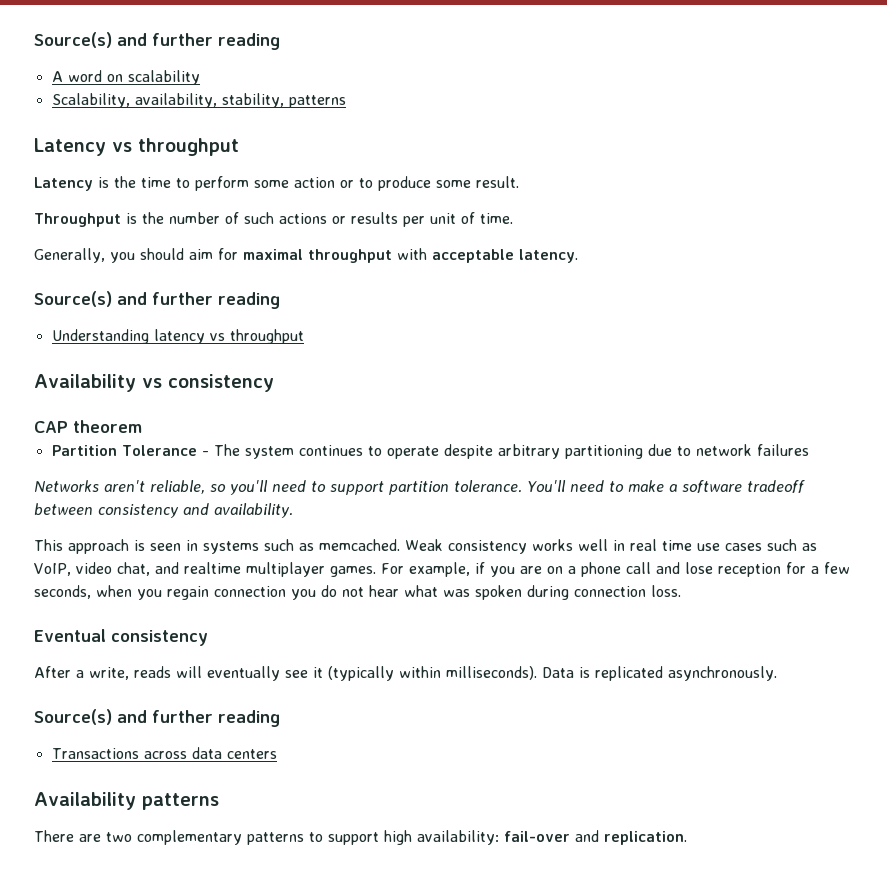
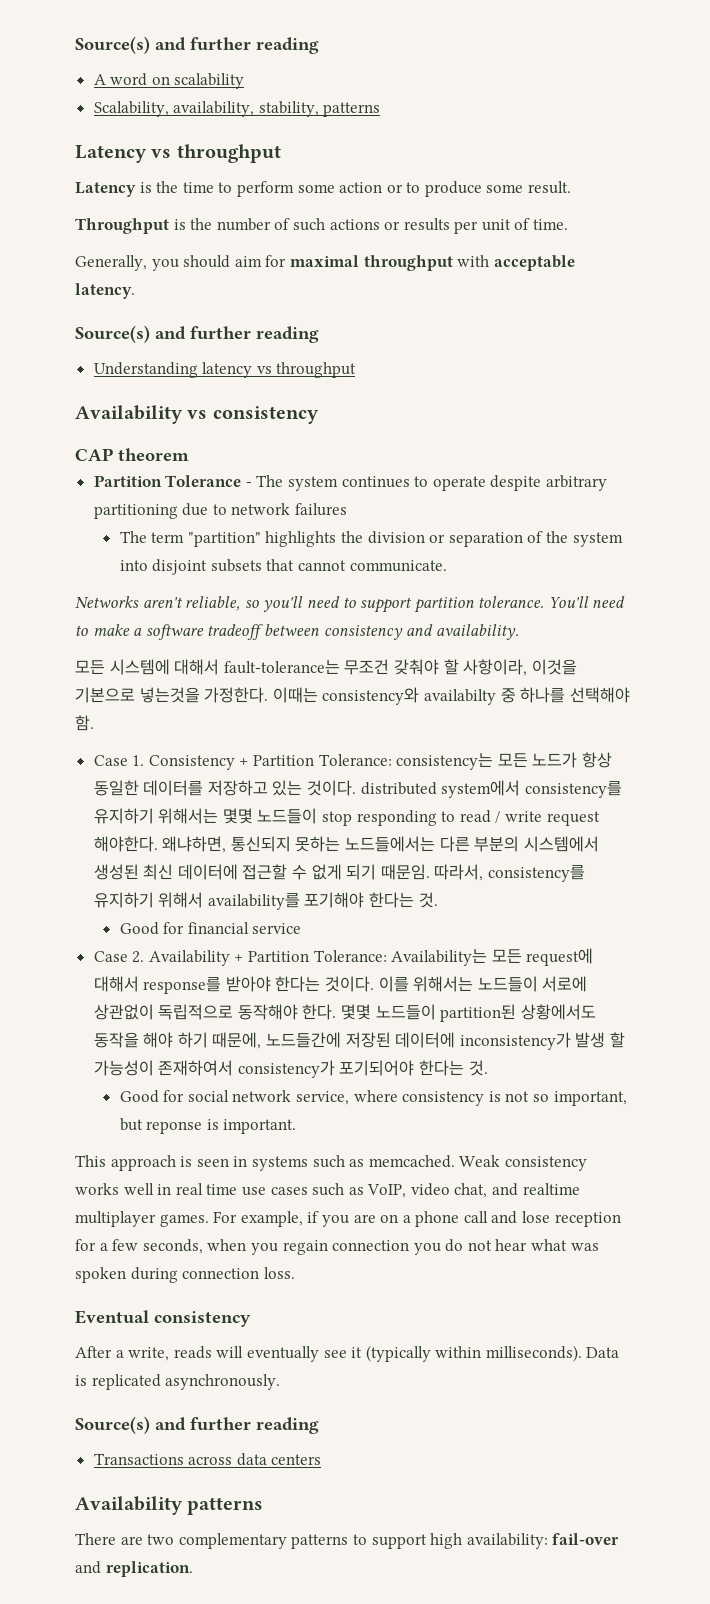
(809, 450) none -> [119,531,623,547] [119,559,447,575] // The term "partition" highlights the division or separation of the system into disjoint subsets that cannot communicate.
(293, 510) none -> [75,659,577,676] [75,687,630,705] [75,715,94,731] [93,752,613,770] [93,780,622,798] [93,808,600,826] [93,836,599,853] [93,864,586,882] [93,892,438,910] [119,922,302,935] [93,948,594,966] [93,976,588,994] [93,1004,596,1022] [93,1032,626,1050] [93,1060,488,1078] [119,1090,627,1106] [119,1118,297,1134] // 모든 시스템에 대해서 fault-tolerance는 무조건 갖춰야 할 사항이라, 이것을 기본으로 넣는것을 가정한다. 이때는 consistency와 availabilty 중 하나를 선택해야 함. // Case 1. Consistency + Partition Tolerance: consistency는 모든 노드가 항상 동일한 데이터를 저장하고 있는 것이다. distributed system에서 consistency를 유지하기 위해서는 몇몇 노드들이 stop responding to read / write request 해야한다. 왜냐하면, 통신되지 못하는 노드들에서는 다른 부분의 시스템에서 생성된 최신 데이터에 접근할 수 없게 되기 때문임. 따라서, consistency를 유지하기 위해서 availability를 포기해야 한다는 것. // Good for financial service // Case 2. Availability + Partition Tolerance: Availability는 모든 request에 대해서 response를 받아야 한다는 것이다. 이를 위해서는 노드들이 서로에 상관없이 독립적으로 동작해야 한다. 몇몇 노드들이 partition된 상황에서도 동작을 해야 하기 때문에, 노드들간에 저장된 데이터에 inconsistency가 발생 할 가능성이 존재하여서 consistency가 포기되어야 한다는 것. // Good for social network service, where consistency is not so important, but reponse is important.

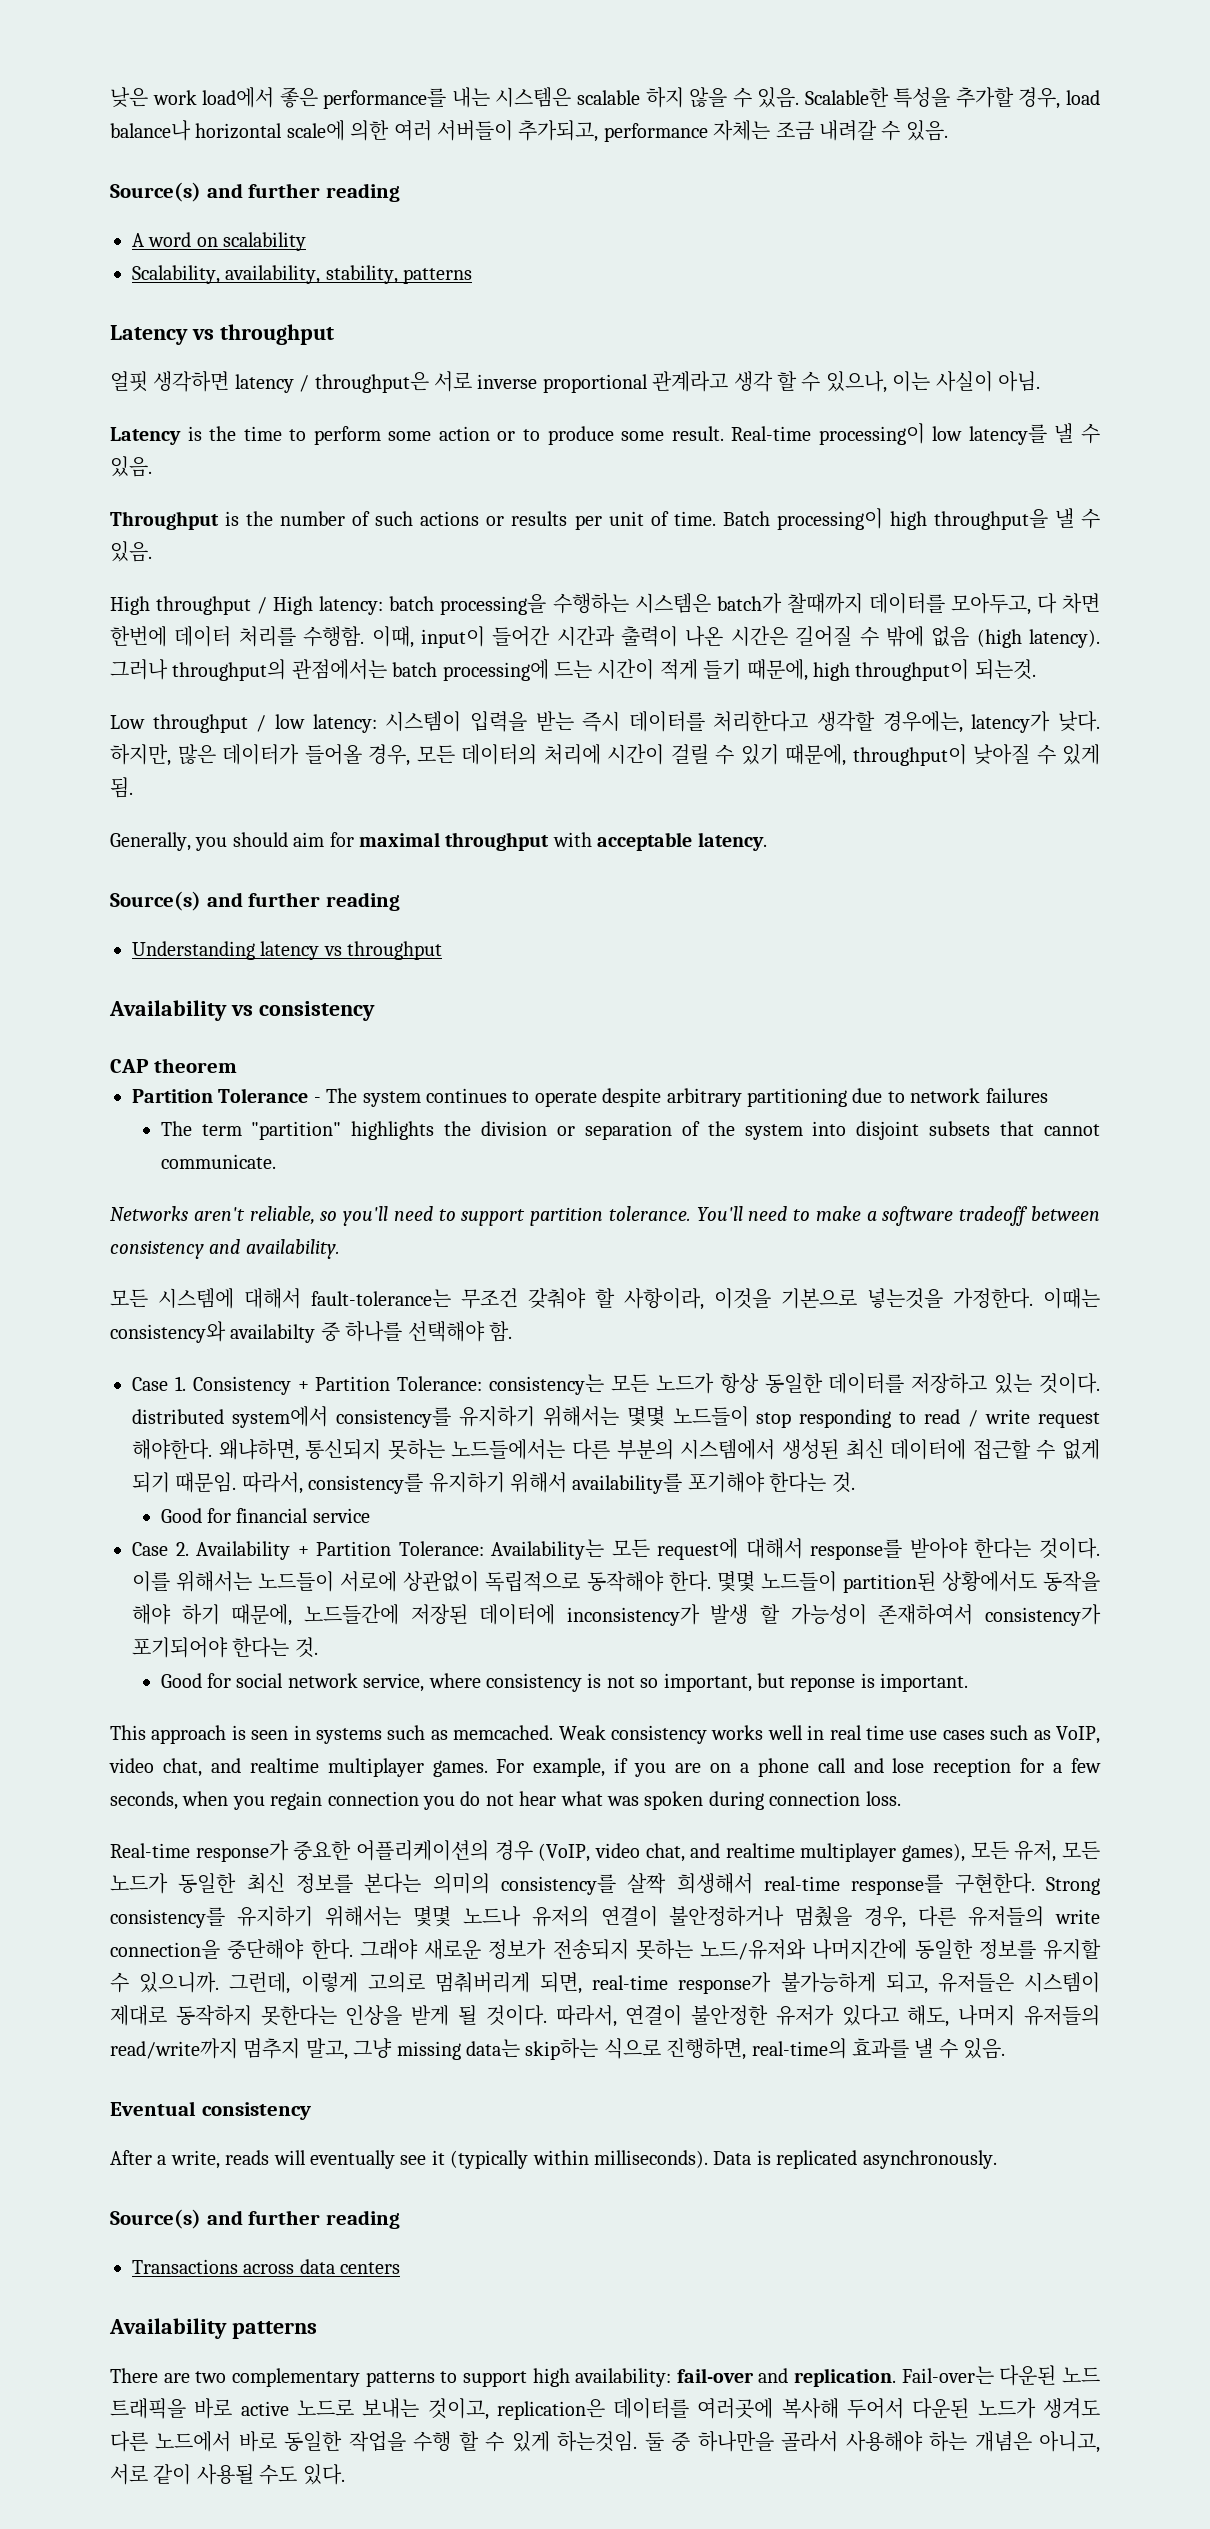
(75, 45) none -> [110,87,1100,109] [110,120,948,142] 낮은 work load에서 좋은 performance를 내는 시스템은 scalable 하지 않을 수 있음. Scalable한 특성을 추가할 경우, load balance나 horizontal scale에 의한 여러 서버들이 추가되고, performance 자체는 조금 내려갈 수 있음. //
(281, 153) none -> [110,371,1040,393] // 얼핏 생각하면 latency / throughput은 서로 inverse proportional 관계라고 생각 할 수 있으나, 이는 사실이 아님.
(572, 187) none -> [731,423,1100,445] [110,456,152,477] Real-time processing이 low latency를 낼 수 있음.
(569, 224) none -> [722,508,1100,530] [110,541,152,562] [110,593,1100,615] [110,626,1100,648] [110,659,1036,681] [110,711,1100,733] [110,744,1100,766] [110,777,133,798] Batch processing이 high throughput을 낼 수 있음. // High throughput / High latency: batch processing을 수행하는 시스템은 batch가 찰때까지 데이터를 모아두고, 다 차면 한번에 데이터 처리를 수행함. 이때, input이 들어간 시간과 출력이 나온 시간은 길어질 수 밖에 없음 (high latency). 그러나 throughput의 관점에서는 batch processing에 드는 시간이 적게 들기 때문에, high throughput이 되는것. // Low throughput / low latency: 시스템이 입력을 받는 즉시 데이터를 처리한다고 생각할 경우에는, latency가 낮다. 하지만, 많은 데이터가 들어올 경우, 모든 데이터의 처리에 시간이 걸릴 수 있기 때문에, throughput이 낮아질 수 있게 됨.
(295, 1273) none -> [110,1840,1100,1862] [110,1873,1100,1895] [110,1906,1100,1928] [110,1939,1101,1960] [110,1972,1100,1994] [110,2005,1101,2027] [110,2038,1006,2060] // Real-time response가 중요한 어플리케이션의 경우 (VoIP, video chat, and realtime multiplayer games), 모든 유저, 모든 노드가 동일한 최신 정보를 본다는 의미의 consistency를 살짝 희생해서 real-time response를 구현한다. Strong consistency를 유지하기 위해서는 몇몇 노드나 유저의 연결이 불안정하거나 멈췄을 경우, 다른 유저들의 write connection을 중단해야 한다. 그래야 새로운 정보가 전송되지 못하는 노드/유저와 나머지간에 동일한 정보를 유지할 수 있으니까. 그런데, 이렇게 고의로 멈춰버리게 되면, real-time response가 불가능하게 되고, 유저들은 시스템이 제대로 동작하지 못한다는 인상을 받게 될 것이다. 따라서, 연결이 불안정한 유저가 있다고 해도, 나머지 유저들의 read/write까지 멈추지 말고, 그냥 missing data는 skip하는 식으로 진행하면, real-time의 효과를 낼 수 있음.
(193, 1569) none -> [901,2365,1100,2386] [110,2398,1100,2420] [110,2431,1101,2453] [110,2464,345,2485] Fail-over는 다운된 노드 트래픽을 바로 active 노드로 보내는 것이고, replication은 데이터를 여러곳에 복사해 두어서 다운된 노드가 생겨도 다른 노드에서 바로 동일한 작업을 수행 할 수 있게 하는것임. 둘 중 하나만을 골라서 사용해야 하는 개념은 아니고, 서로 같이 사용될 수도 있다.

